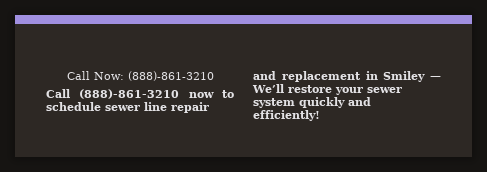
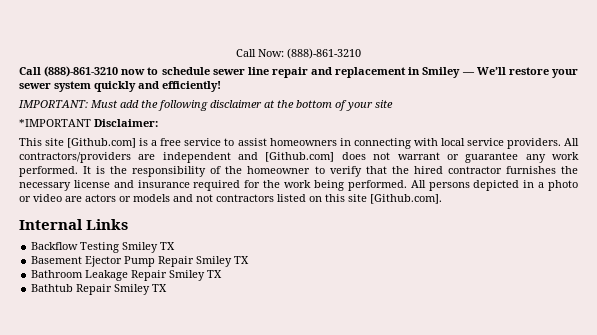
(320, 115) none -> [18,100,393,111] [19,119,158,127] [19,138,579,149] [19,152,580,163] [19,166,578,177] [19,180,579,191] [19,194,442,204] [19,219,129,230] [31,242,176,253] [31,256,250,267] [31,270,223,281] [31,284,168,295] // IMPORTANT: Must add the following disclaimer at the bottom of your site // *IMPORTANT Disclaimer: // This site [Github.com] is a free service to assist homeowners in connecting with local service providers. All contractors/providers are independent and [Github.com] does not warrant or guarantee any work performed. It is the responsibility of the homeowner to verify that the hired contractor furnishes the necessary license and insurance required for the work being performed. All persons depicted in a photo or video are actors or models and not contractors listed on this site [Github.com]. // Internal Links // Backflow Testing Smiley TX // Basement Ejector Pump Repair Smiley TX // Bathroom Leakage Repair Smiley TX // Bathtub Repair Smiley TX

